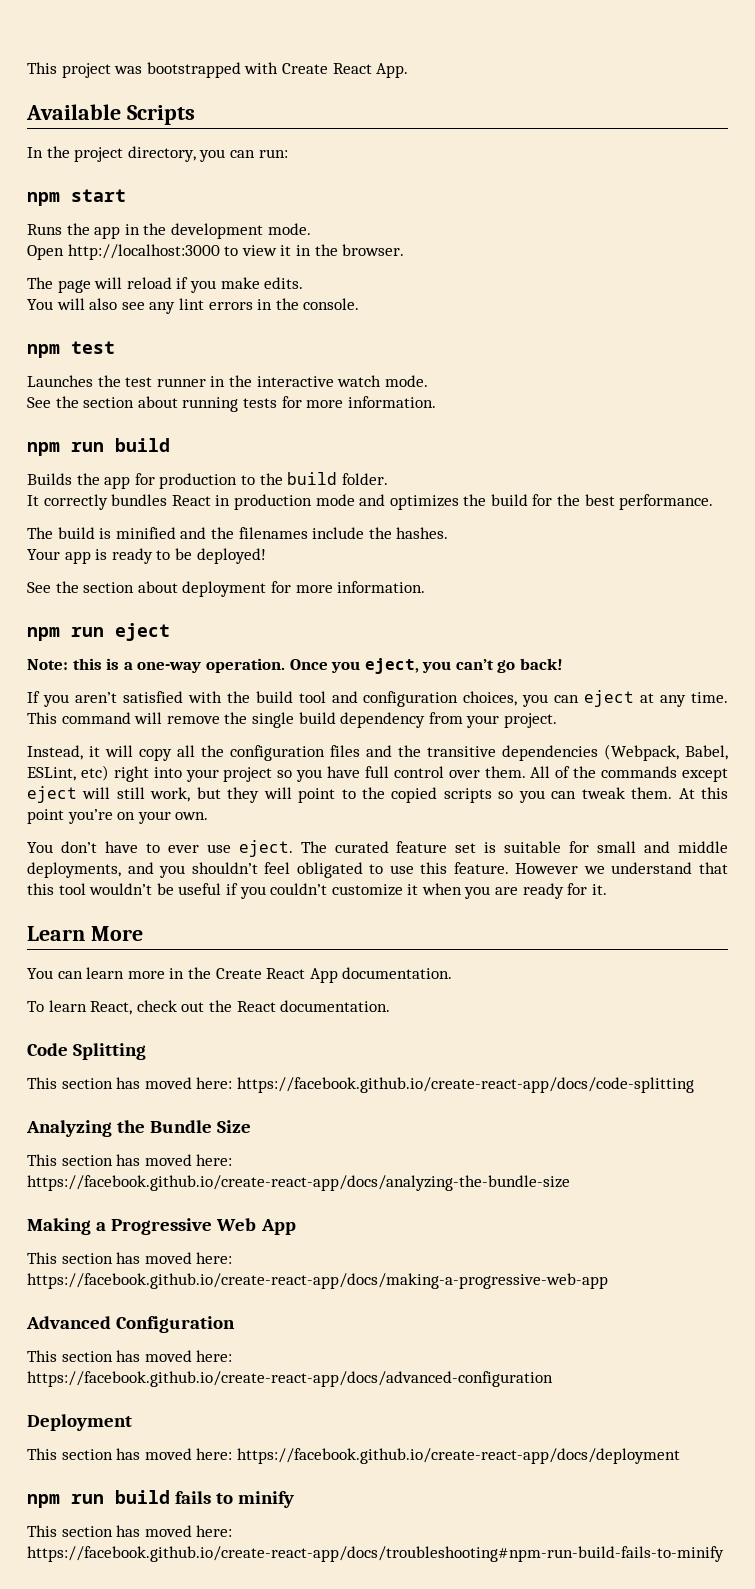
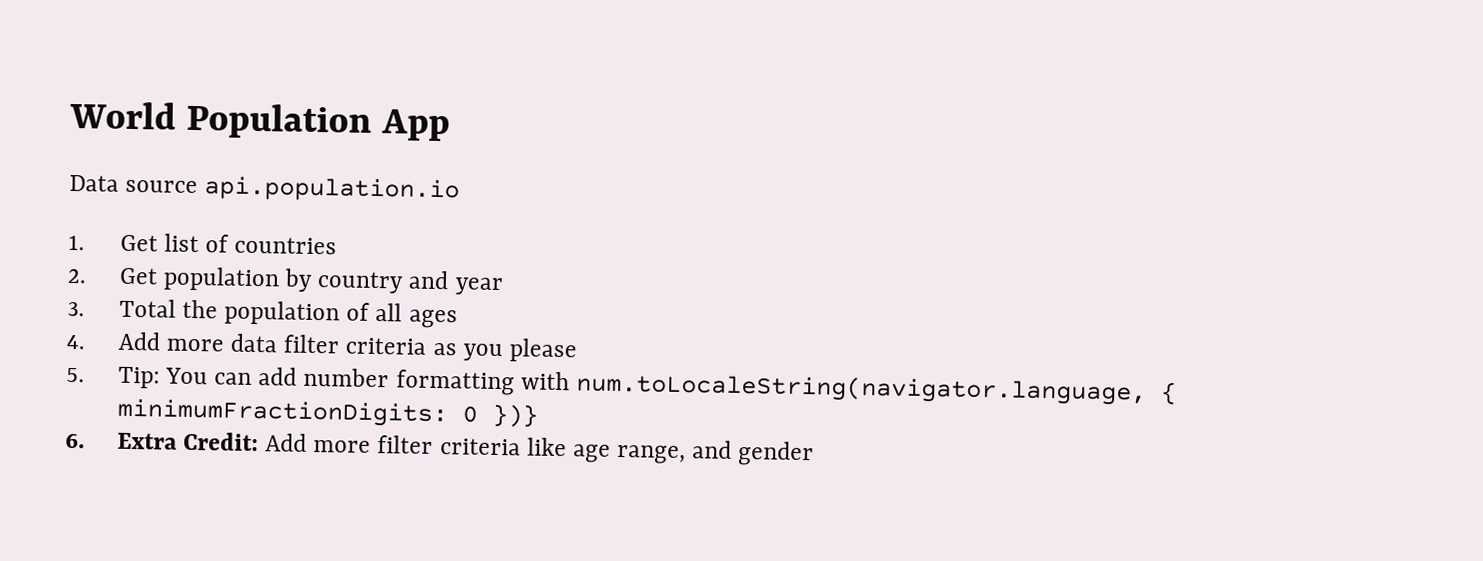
[27,62,409,78] [26,104,195,125] [27,146,288,162] [27,189,126,206] [27,223,311,239] [27,244,405,260] [27,277,304,293] [27,298,360,314] [27,341,115,358] [27,375,428,387] [27,396,436,412] [27,438,170,456] [27,472,388,489] [27,494,714,510] [27,527,449,539] [27,548,266,564] [27,581,426,597] [27,623,170,641] [27,658,564,674] [27,690,728,707] [27,712,557,728] [27,744,728,761] [27,765,728,782] [27,786,729,803] [27,809,209,824] [27,840,728,857] [27,862,729,878] [27,883,607,899] [27,926,143,941] [27,967,453,983] [27,1000,391,1015] [27,1043,147,1060] [27,1077,694,1093] [26,1120,252,1137] [27,1154,233,1166] [27,1175,570,1191] [27,1218,296,1235] [27,1252,233,1264] [27,1273,608,1289] [26,1316,236,1333] [27,1350,233,1362] [27,1371,553,1387] [27,1414,132,1431] [27,1448,680,1464] [27,1490,295,1508] [27,1525,233,1537] [27,1546,724,1562] This project was bootstrapped with Create React App. // Available Scripts // In the project directory, you can run: // npm start // Runs the app in the development mode. // Open http://localhost:3000 to view it in the browser. // The page will reload if you make edits. // You will also see any lint errors in the console. // npm test // Launches the test runner in the interactive watch mode. // See the section about running tests for more information. // npm run build // Builds the app for production to the build folder. // It correctly bundles React in production mode and optimizes the build for the best performance. // The build is minified and the filenames include the hashes. // Your app is ready to be deployed! // See the section about deployment for more information. // npm run eject // Note: this is a one-way operation. Once you eject, you can’t go back! // If you aren’t satisfied with the build tool and configuration choices, you can eject at any time. This command will remove the single build dependency from your project. // Instead, it will copy all the configuration files and the transitive dependencies (Webpack, Babel, ESLint, etc) right into your project so you have full control over them. All of the commands except eject will still work, but they will point to the copied scripts so you can tweak them. At this point you’re on your own. // You don’t have to ever use eject. The curated feature set is suitable for small and middle deployments, and you shouldn’t feel obligated to use this feature. However we understand that this tool wouldn’t be useful if you couldn’t customize it when you are ready for it. // Learn More // You can learn more in the Create React App documentation. // To learn React, check out the React documentation. // Code Splitting // This section has moved here: https://facebook.github.io/create-react-app/docs/code-splitting // Analyzing the Bundle Size // This section has moved here: https://facebook.github.io/create-react-app/docs/analyzing-the-bundle-size // Making a Progressive Web App // This section has moved here: https://facebook.github.io/create-react-app/docs/making-a-progressive-web-app // Advanced Configuration // This section has moved here: https://facebook.github.io/create-react-app/docs/advanced-configuration // Deployment // This section has moved here: https://facebook.github.io/create-react-app/docs/deployment // npm run build fails to minify // This section has moved here: https://facebook.github.io/create-react-app/docs/troubleshooting#npm-run-build-fails-to-minify -> [69,100,451,142] [69,174,461,203] [68,233,338,255] [67,266,504,296] [67,298,458,329] [66,331,578,363] [66,366,1177,406] [116,398,538,428] [65,431,815,467] World Population App // Data source api.population.io // 1. Get list of countries // 2. Get population by country and year // 3. Total the population of all ages // 4. Add more data filter criteria as you please // 5. Tip: You can add number formatting with num.toLocaleString(navigator.language, { minimumFractionDigits: 0 })} // 6. Extra Credit: Add more filter criteria like age range, and gender

